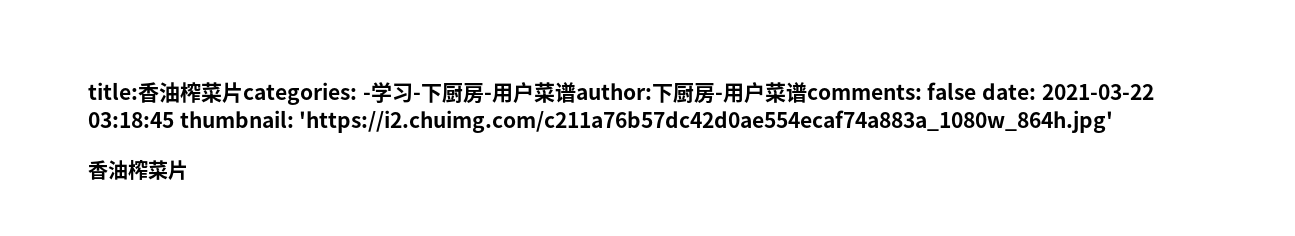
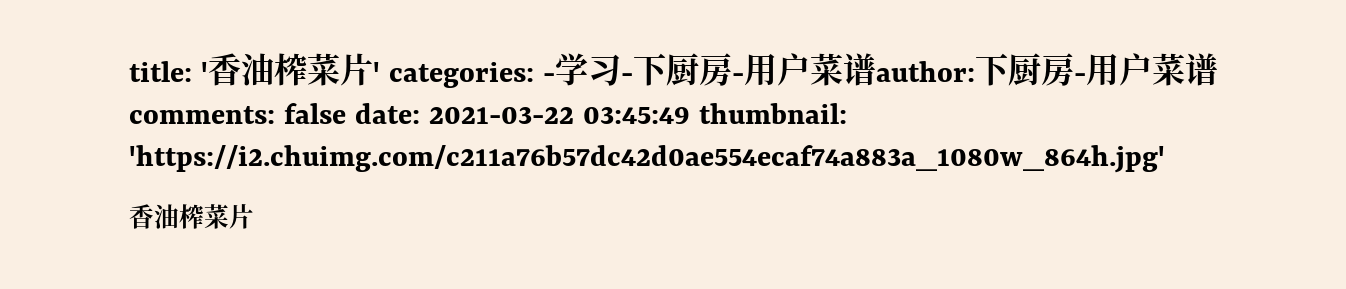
[138,82,243,103] 香油榨菜片 -> [200,53,380,86] '香油榨菜片'
[88,112,174,128] 03:18:45 -> [582,107,690,124] 03:45:49

